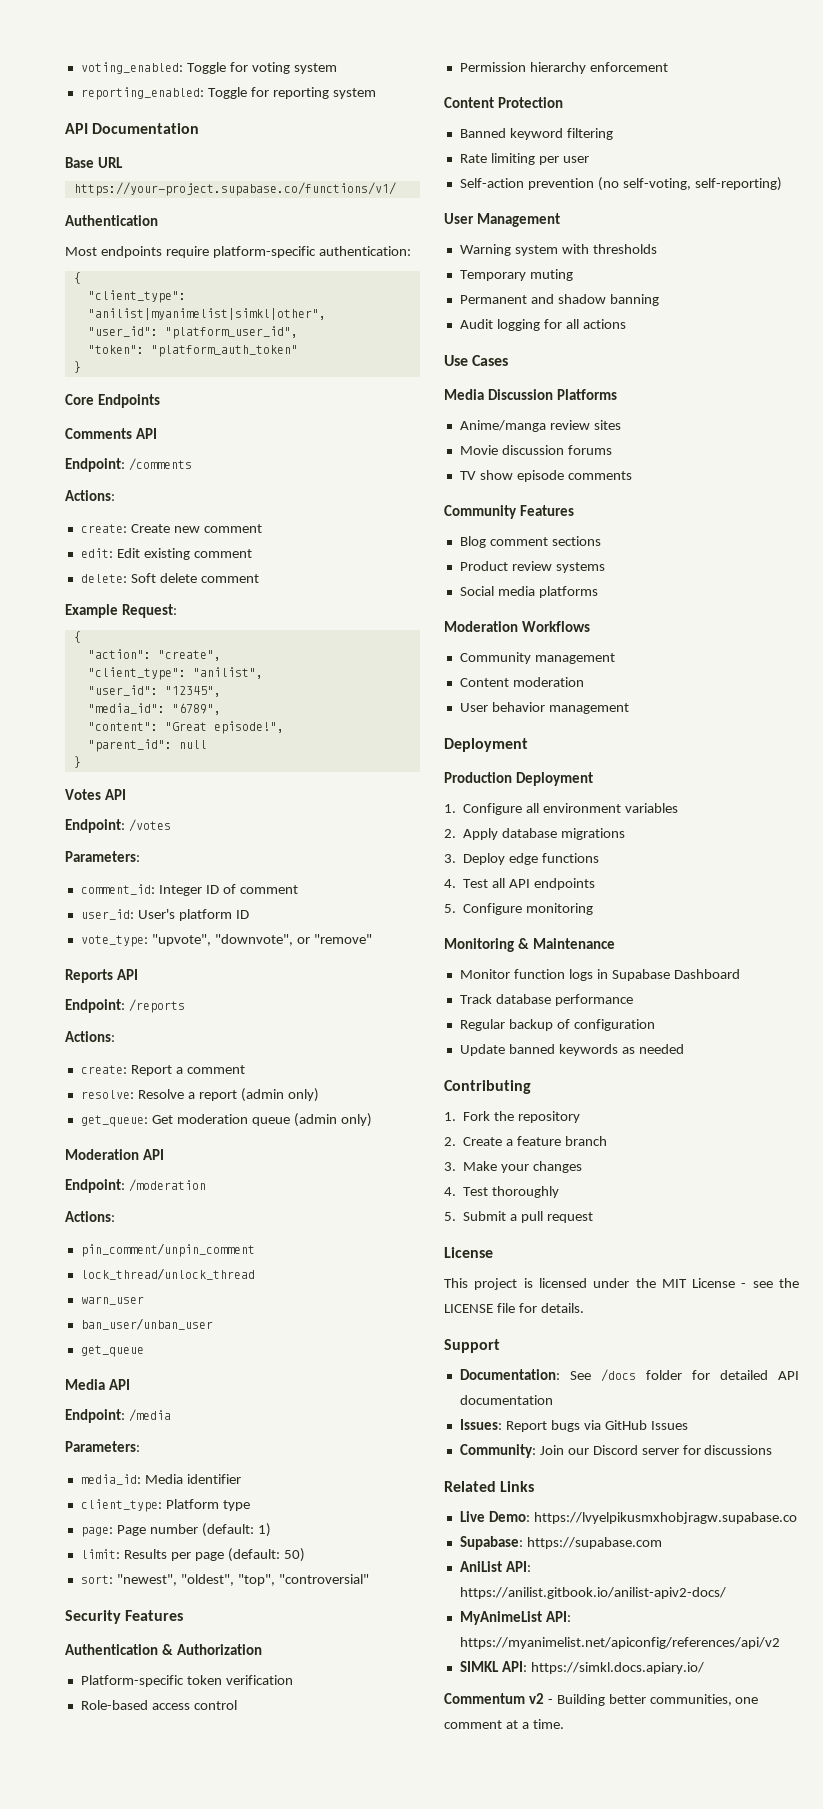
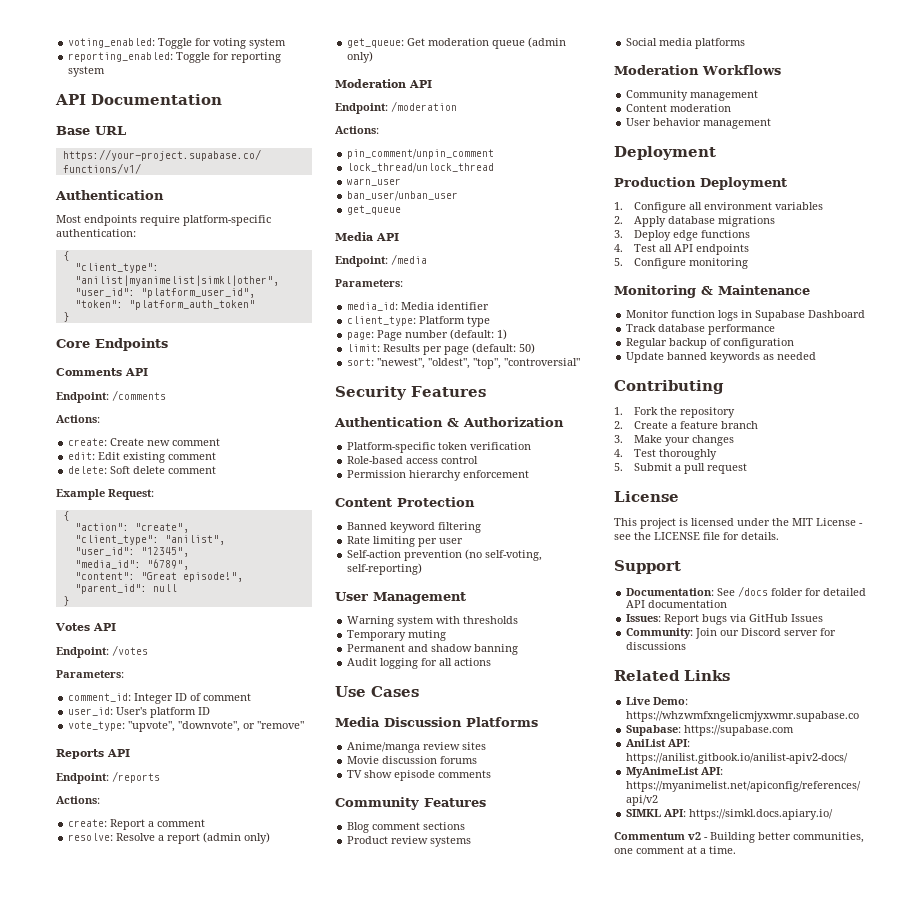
[533,1512,797,1524] https://lvyelpikusmxhobjragw.supabase.co -> [626,711,860,722] https://whzwmfxngelicmjyxwmr.supabase.co

